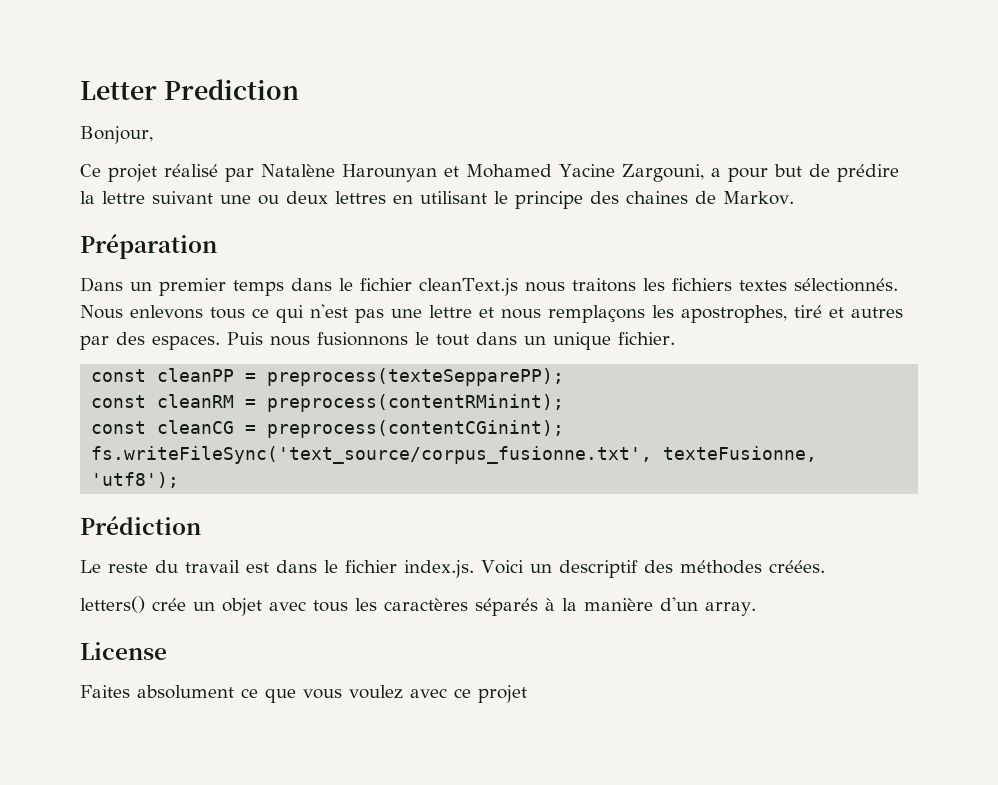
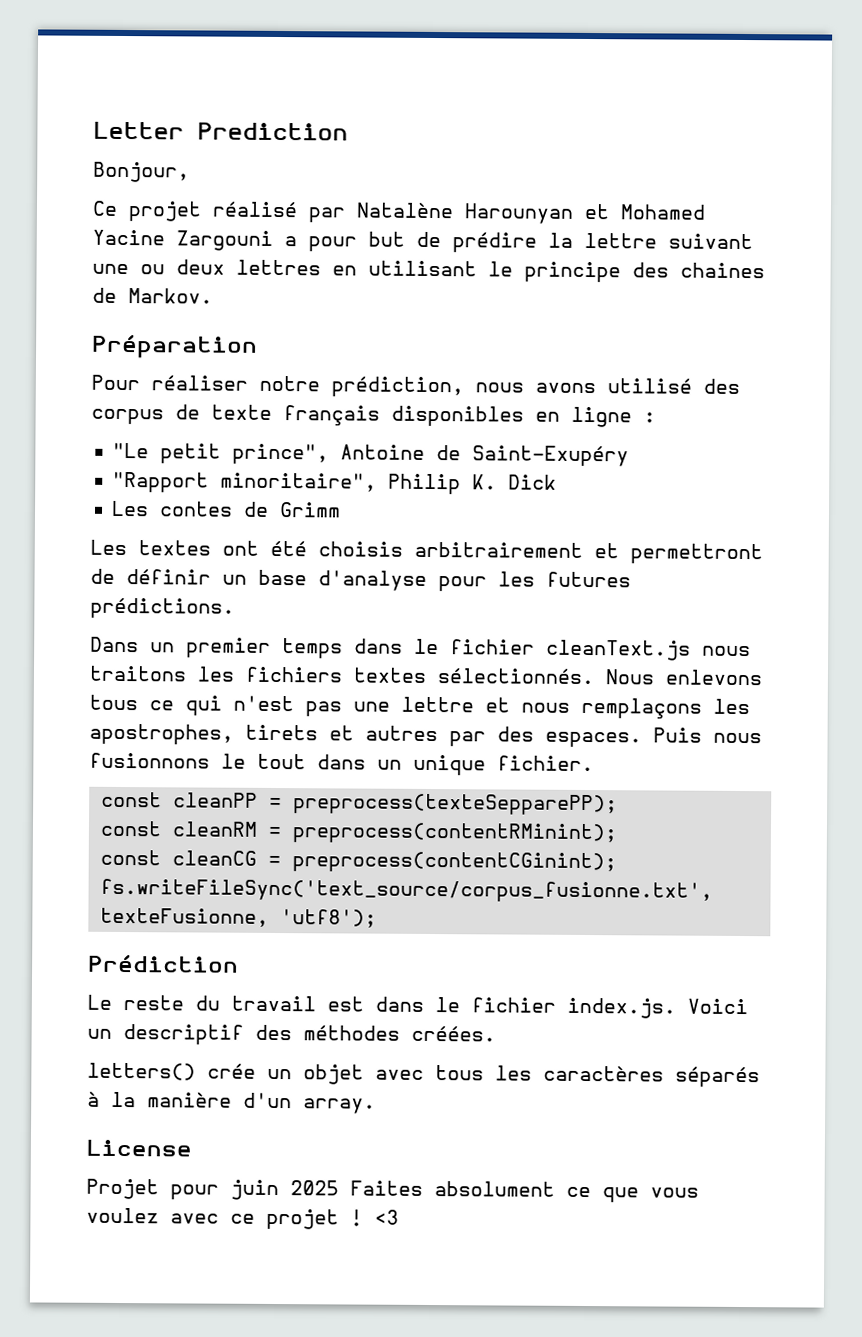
[621,164,704,182] Zargouni, -> [176,230,273,251] Zargouni
(217, 246) none -> [91,374,740,398] [91,404,656,428] [112,442,630,467] [112,471,558,495] [111,500,342,518] [90,539,763,565] [90,568,631,592] [90,597,235,619] // Pour réaliser notre prédiction, nous avons utilisé des corpus de texte français disponibles en ligne : // "Le petit prince", Antoine de Saint-Exupéry // "Rapport minoritaire", Philip K. Dick // Les contes de Grimm // Les textes ont été choisis arbitrairement et permettront de définir un base d'analyse pour les futures prédictions.
[794,305,822,318] tiré -> [245,724,318,741] tirets
(167, 651) none -> [86,1178,339,1201] Projet pour juin 2025
(527, 694) none -> [350,1209,399,1227] ! <3

